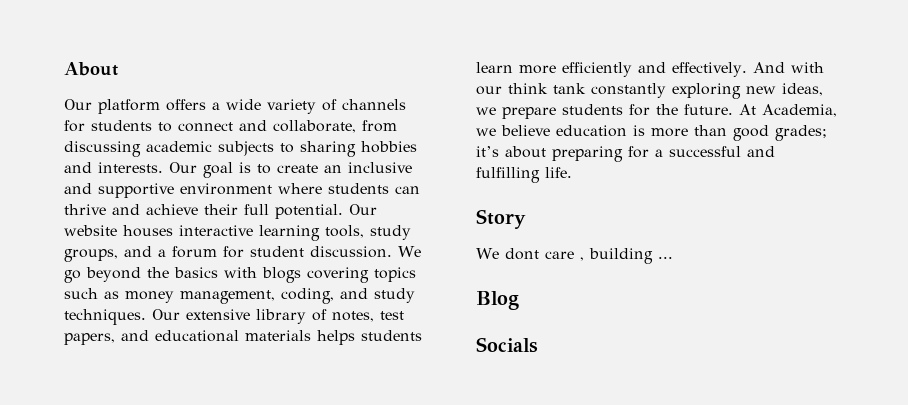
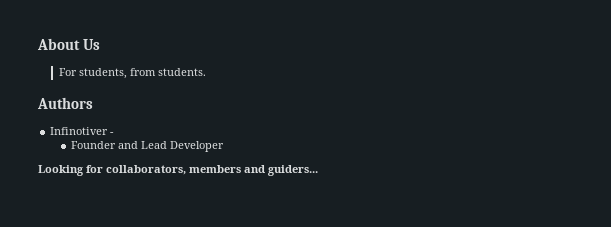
[64,99,406,114] [64,120,397,133] [64,141,417,157] [64,162,412,178] [64,183,420,198] [64,204,377,219] [64,225,411,241] [64,246,421,262] [64,267,416,283] [64,288,415,304] [64,309,404,325] [64,330,422,345] [476,62,824,77] [476,83,823,99] [476,104,837,119] [476,125,827,141] [476,146,775,162] [476,167,572,183] [476,209,526,229] [476,248,673,264] [476,291,519,310] [476,337,538,353] // Our platform offers a wide variety of channels for students to connect and collaborate, from discussing academic subjects to sharing hobbies and interests. Our goal is to create an inclusive and supportive environment where students can thrive and achieve their full potential. Our website houses interactive learning tools, study groups, and a forum for student discussion. We go beyond the basics with blogs covering topics such as money management, coding, and study techniques. Our extensive library of notes, test papers, and educational materials helps students learn more efficiently and effectively. And with our think tank constantly exploring new ideas, we prepare students for the future. At Academia, we believe education is more than good grades; it’s about preparing for a successful and fulfilling life. // Story // We dont care , building ... // Blog // Socials -> [82,39,100,50] [59,68,207,79] [37,97,93,109] [50,127,115,135] [71,141,225,152] [38,165,318,176] Us // For students, from students. // Authors // Infinotiver - // Founder and Lead Developer // Looking for collaborators, members and guiders...

